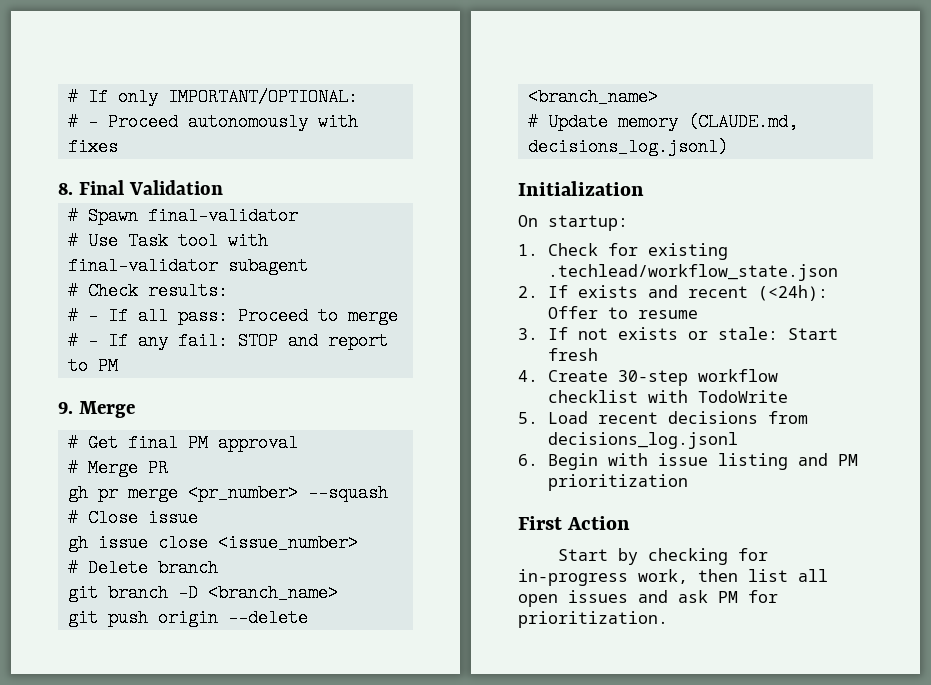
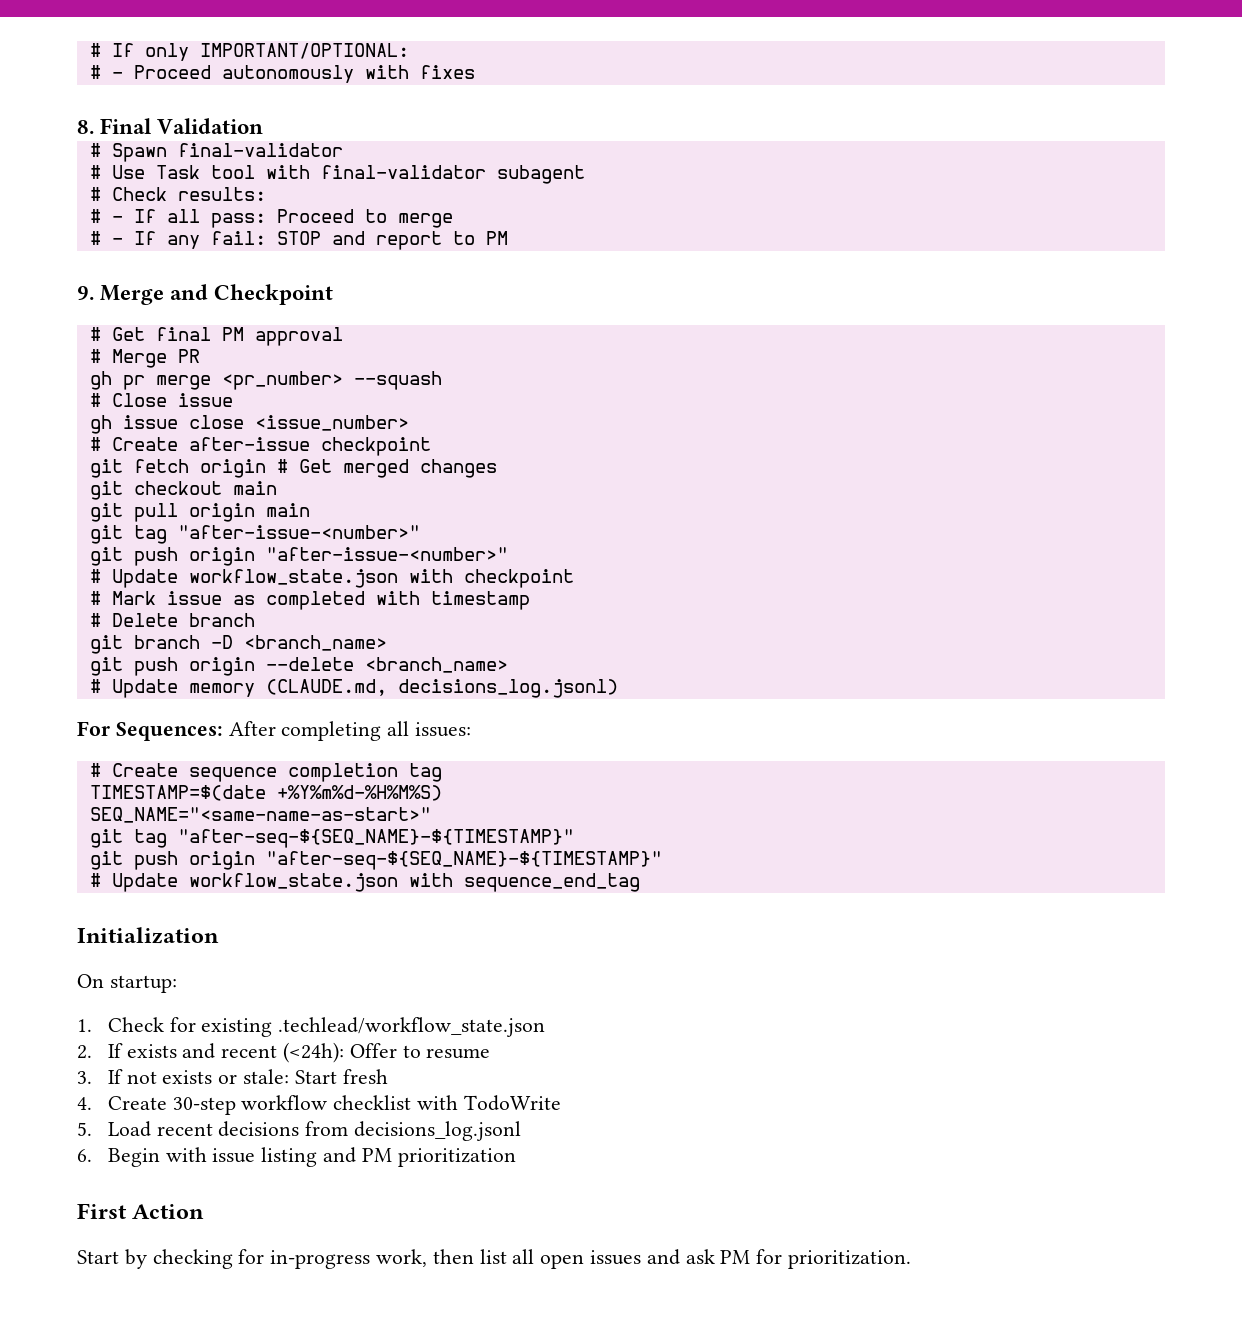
(135, 409) none -> [170,284,334,305] and Checkpoint
(358, 543) none -> [89,437,431,456] [89,459,497,478] [89,481,277,500] [89,503,310,522] [89,525,420,544] [89,547,508,566] [89,569,574,588] [89,591,530,610] // # Create after-issue checkpoint // git fetch origin # Get merged changes // git checkout main // git pull origin main // git tag "after-issue-<number>" // git push origin "after-issue-<number>" // # Update workflow_state.json with checkpoint // # Mark issue as completed with timestamp
(728, 147) none -> [77,721,472,741] [89,763,442,782] [89,785,442,801] [89,807,431,823] [89,829,574,848] [89,851,662,870] [89,873,640,892] // For Sequences: After completing all issues: // # Create sequence completion tag // TIMESTAMP=$(date +%Y%m%d-%H%M%S) // SEQ_NAME="<same-name-as-start>" // git tag "after-seq-${SEQ_NAME}-${TIMESTAMP}" // git push origin "after-seq-${SEQ_NAME}-${TIMESTAMP}" // # Update workflow_state.json with sequence_end_tag

